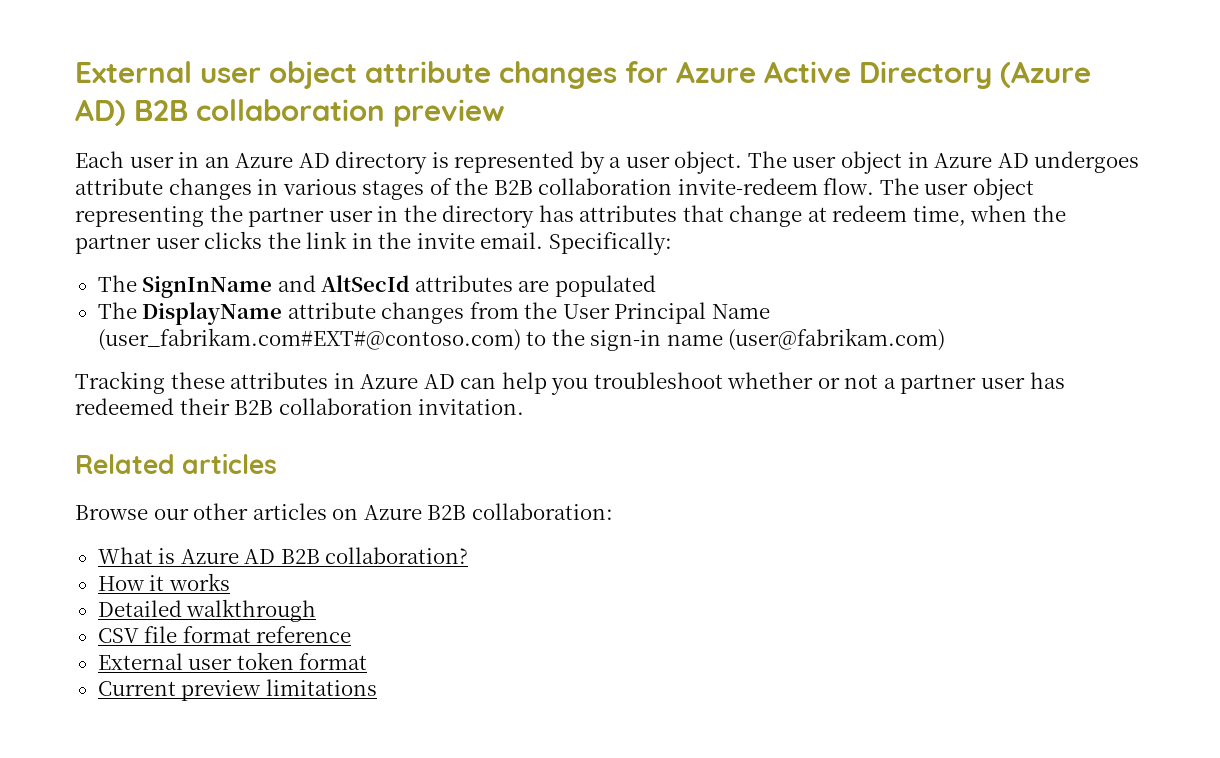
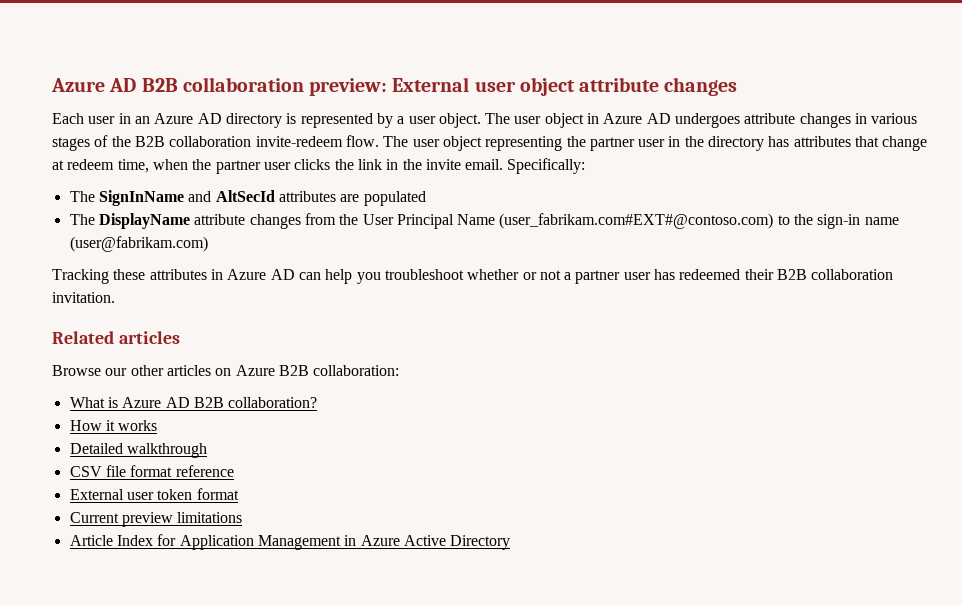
(75, 72) none -> [51,77,388,96] Azure AD B2B collaboration preview:
[625,61,1091,89] [75,99,505,127] for Azure Active Directory (Azure AD) B2B collaboration preview -> (738, 86) none
(377, 687) none -> [69,534,511,550] // Article Index for Application Management in Azure Active Directory

